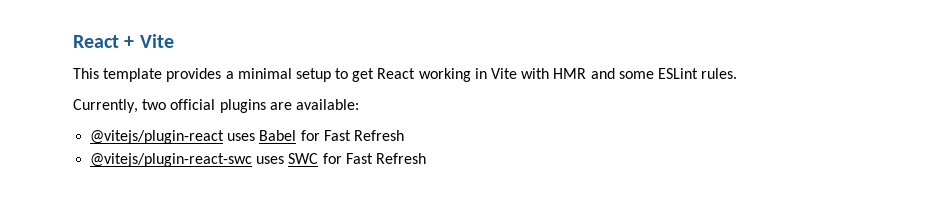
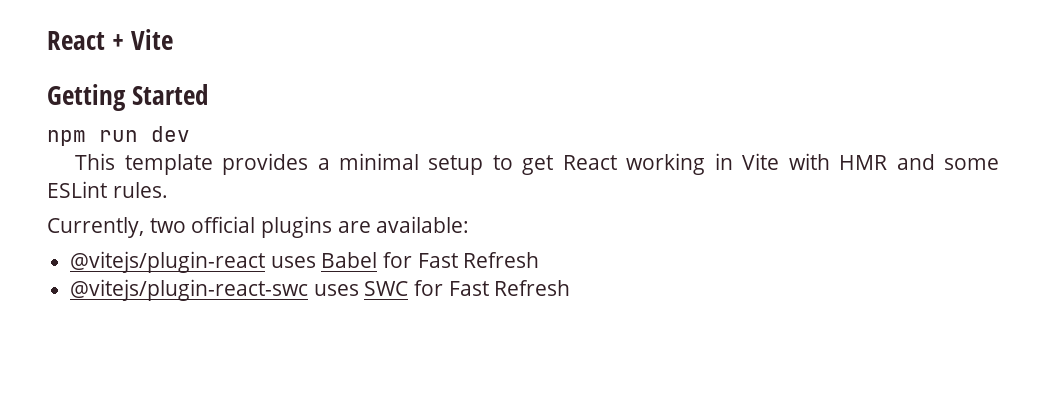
(174, 41) none -> [47,84,209,111] [47,126,190,146] // Getting Started // npm run dev

